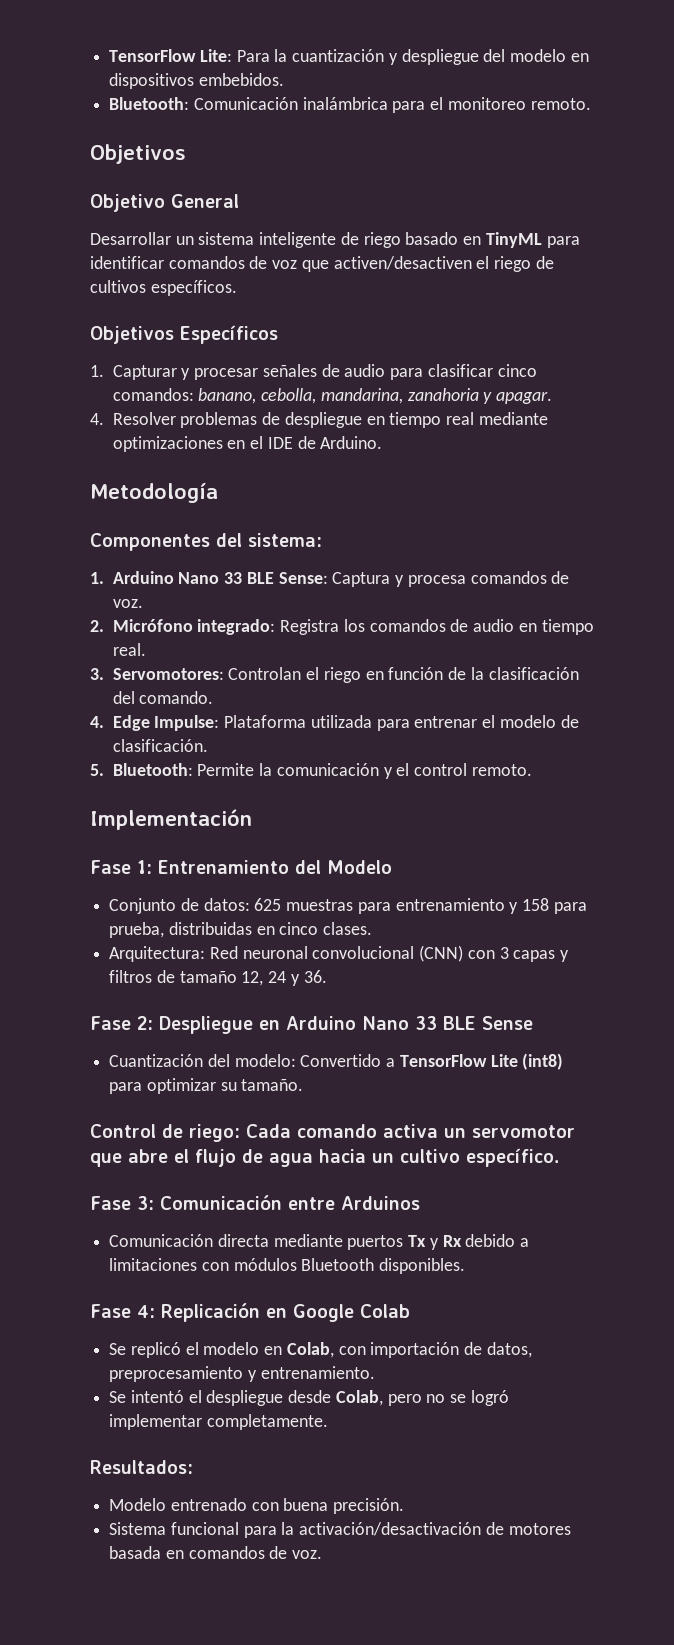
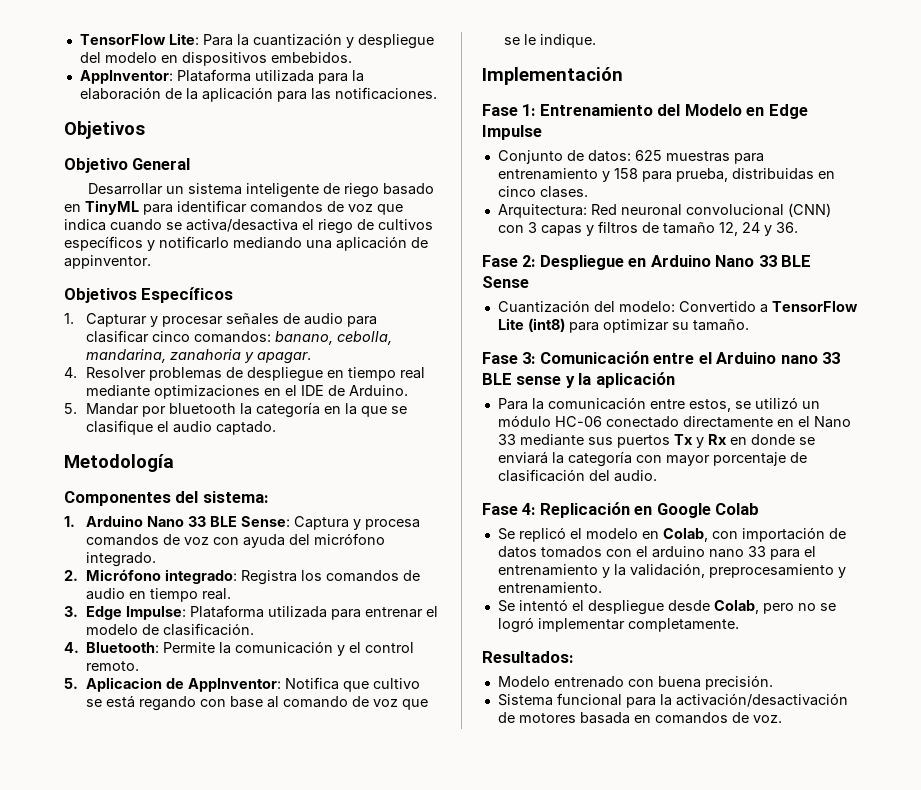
[109,97,591,113] Bluetooth: Comunicación inalámbrica para el monitoreo remoto. -> [79,69,364,84] [79,87,437,102] AppInventor: Plataforma utilizada para la elaboración de la aplicación para las notificaciones.
[333,256,554,272] [90,280,237,296] activen/desactiven el riego de cultivos específicos. -> [64,219,433,234] [64,236,428,251] [64,255,151,269] indica cuando se activa/desactiva el riego de cultivos específicos y notificarlo mediando una aplicación de appinventor.
(383, 442) none -> [64,402,407,418] [85,420,276,435] // 5. Mandar por bluetooth la categoría en la que se clasifique el audio captado.
[112,599,143,608] voz. -> [183,533,385,548] [85,552,156,567] voz con ayuda del micrófono integrado.
[112,667,579,683] [112,691,214,704] [90,716,104,728] Servomotores: Controlan el riego en función de la clasificación del comando. // 4. -> (78, 611) none
[90,764,104,776] 5. -> [64,642,79,653] 4.
(532, 770) none -> [64,677,420,692] [85,695,428,711] [503,34,596,48] // 5. Aplicacion de AppInventor: Notifica que cultivo se está regando con base al comando de voz que se le indique.
(392, 867) none -> [746,104,808,119] [482,125,542,140] en Edge Impulse
[90,1124,575,1142] [90,1148,559,1167] [90,1195,420,1210] [109,1234,530,1250] [109,1258,466,1274] Control de riego: Cada comando activa un servomotor que abre el flujo de agua hacia un cultivo específico. // Fase 3: Comunicación entre Arduinos // Comunicación directa mediante puertos Tx y Rx debido a limitaciones con módulos Bluetooth disponibles. -> [482,351,841,364] [482,372,675,388] [497,397,820,412] [497,415,851,428] [497,434,815,448] [497,451,807,467] [497,469,657,482] Fase 3: Comunicación entre el Arduino nano 33 BLE sense y la aplicación // Para la comunicación entre estos, se utilizó un módulo HC-06 conectado directamente en el Nano 33 mediante sus puertos Tx y Rx en donde se enviará la categoría con mayor porcentaje de clasificación del audio.
[486,1342,532,1358] datos, -> [497,546,816,560] [497,563,705,578] datos tomados con el arduino nano 33 para el entrenamiento y la validación,

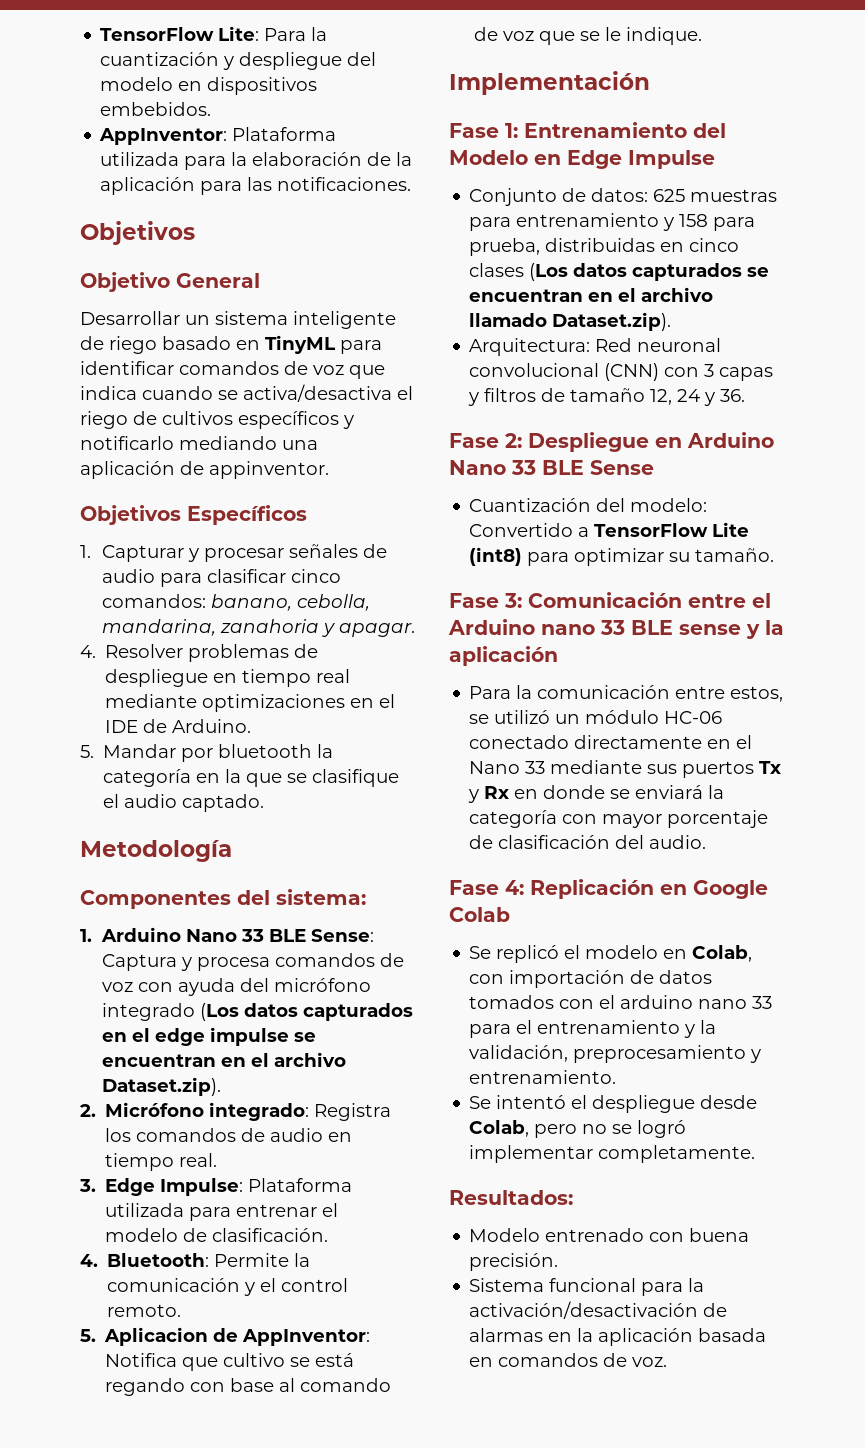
[85,552,156,567] integrado. -> [102,1003,414,1021] [102,1027,317,1046] [102,1052,347,1067] [102,1077,222,1096] integrado (Los datos capturados en el edge impulse se encuentran en el archivo Dataset.zip).
[539,186,588,198] clases. -> [469,263,770,281] [469,287,714,302] [469,312,672,331] clases (Los datos capturados se encuentran en el archivo llamado Dataset.zip).
[518,713,576,723] motores -> [469,1328,694,1346] alarmas en la aplicación

